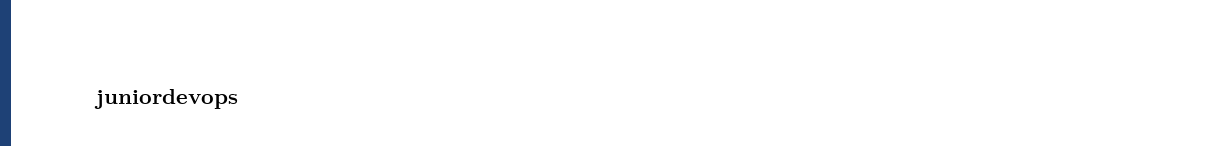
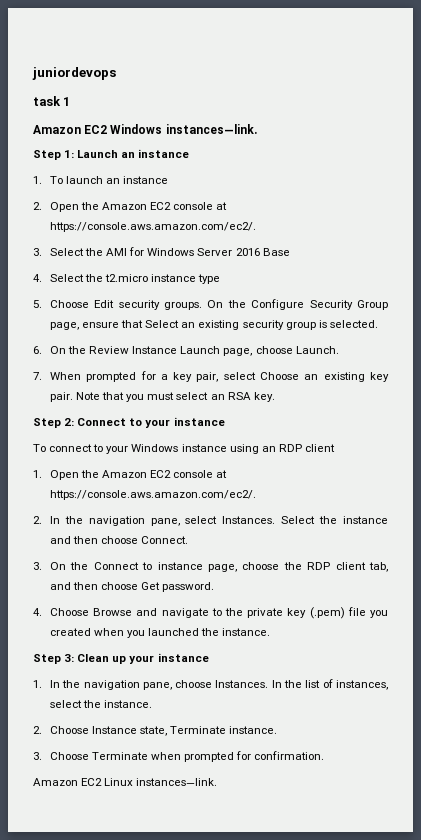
(238, 99) none -> [33,96,71,106] [33,124,257,134] [33,149,190,160] [33,176,169,184] [33,202,228,212] [49,222,256,232] [33,247,290,256] [33,274,221,284] [33,299,388,310] [49,320,378,330] [33,346,339,356] [33,371,389,382] [49,392,275,402] [33,417,225,428] [33,444,335,454] [33,470,228,480] [49,490,256,500] [33,516,388,526] [49,536,189,544] [33,562,389,572] [49,582,215,592] [33,607,388,619] [49,628,271,638] [33,653,209,664] [33,679,388,690] [49,700,153,708] [33,726,278,736] [33,751,325,762] [33,778,218,786] // task 1 // Amazon EC2 Windows instances—link. // Step 1: Launch an instance // 1. To launch an instance // 2. Open the Amazon EC2 console at https://console.aws.amazon.com/ec2/. // 3. Select the AMI for Windows Server 2016 Base // 4. Select the t2.micro instance type // 5. Choose Edit security groups. On the Configure Security Group page, ensure that Select an existing security group is selected. // 6. On the Review Instance Launch page, choose Launch. // 7. When prompted for a key pair, select Choose an existing key pair. Note that you must select an RSA key. // Step 2: Connect to your instance // To connect to your Windows instance using an RDP client // 1. Open the Amazon EC2 console at https://console.aws.amazon.com/ec2/. // 2. In the navigation pane, select Instances. Select the instance and then choose Connect. // 3. On the Connect to instance page, choose the RDP client tab, and then choose Get password. // 4. Choose Browse and navigate to the private key (.pem) file you created when you launched the instance. // Step 3: Clean up your instance // 1. In the navigation pane, choose Instances. In the list of instances, select the instance. // 2. Choose Instance state, Terminate instance. // 3. Choose Terminate when prompted for confirmation. // Amazon EC2 Linux instances—link.

